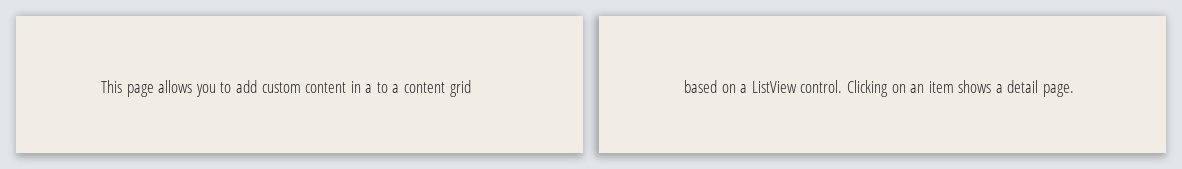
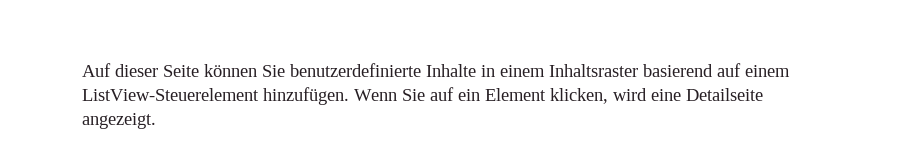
[101,80,1075,97] This page allows you to add custom content in a to a content grid based on a ListView control. Clicking on an item shows a detail page. -> [82,63,790,77] [82,87,763,105] [82,113,156,129] Auf dieser Seite können Sie benutzerdefinierte Inhalte in einem Inhaltsraster basierend auf einem ListView-Steuerelement hinzufügen. Wenn Sie auf ein Element klicken, wird eine Detailseite angezeigt.

